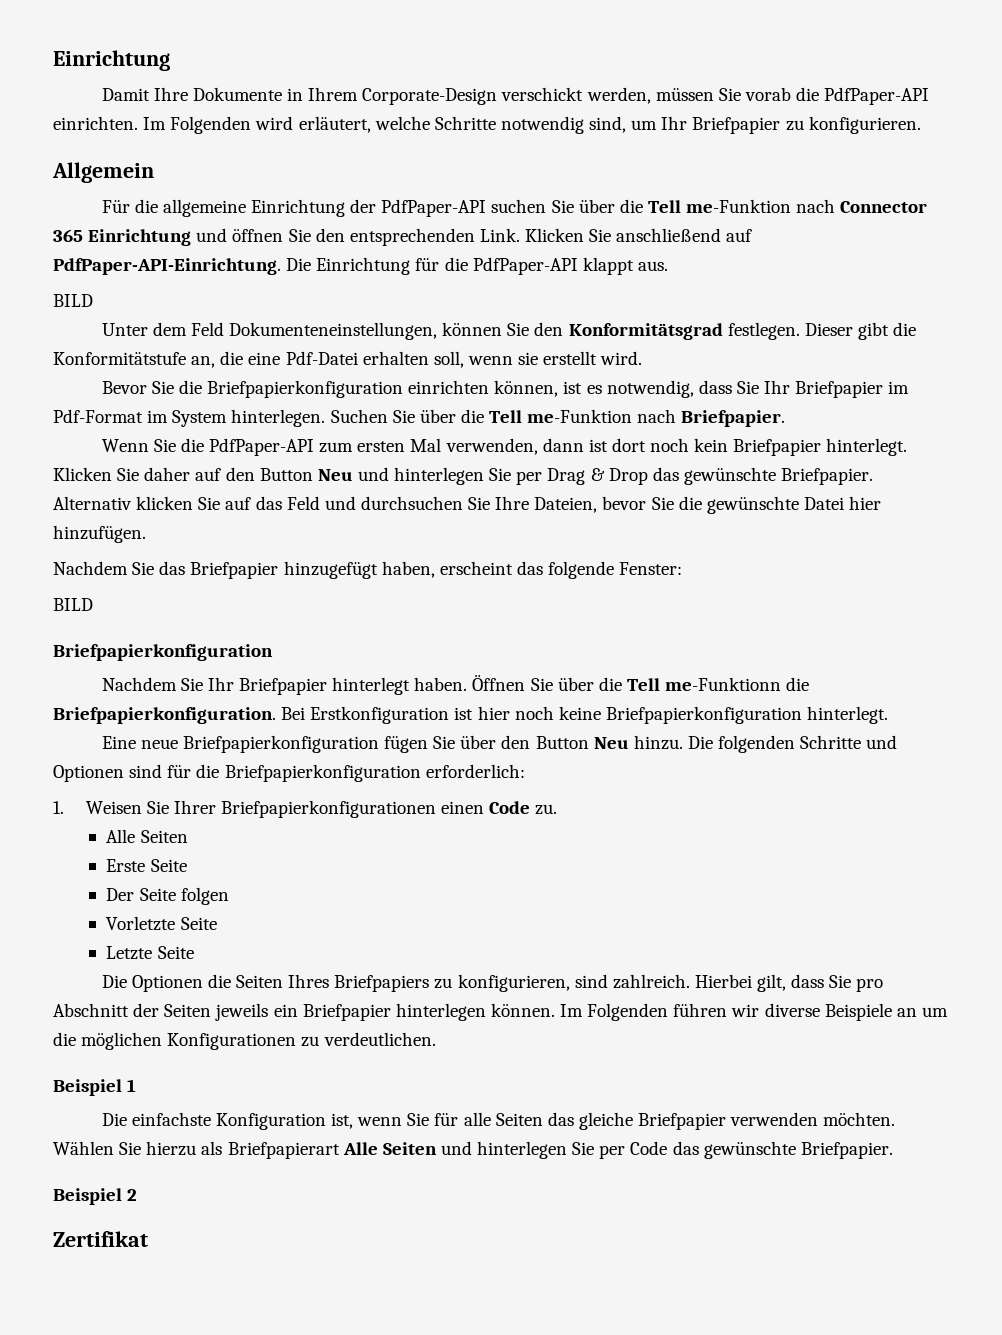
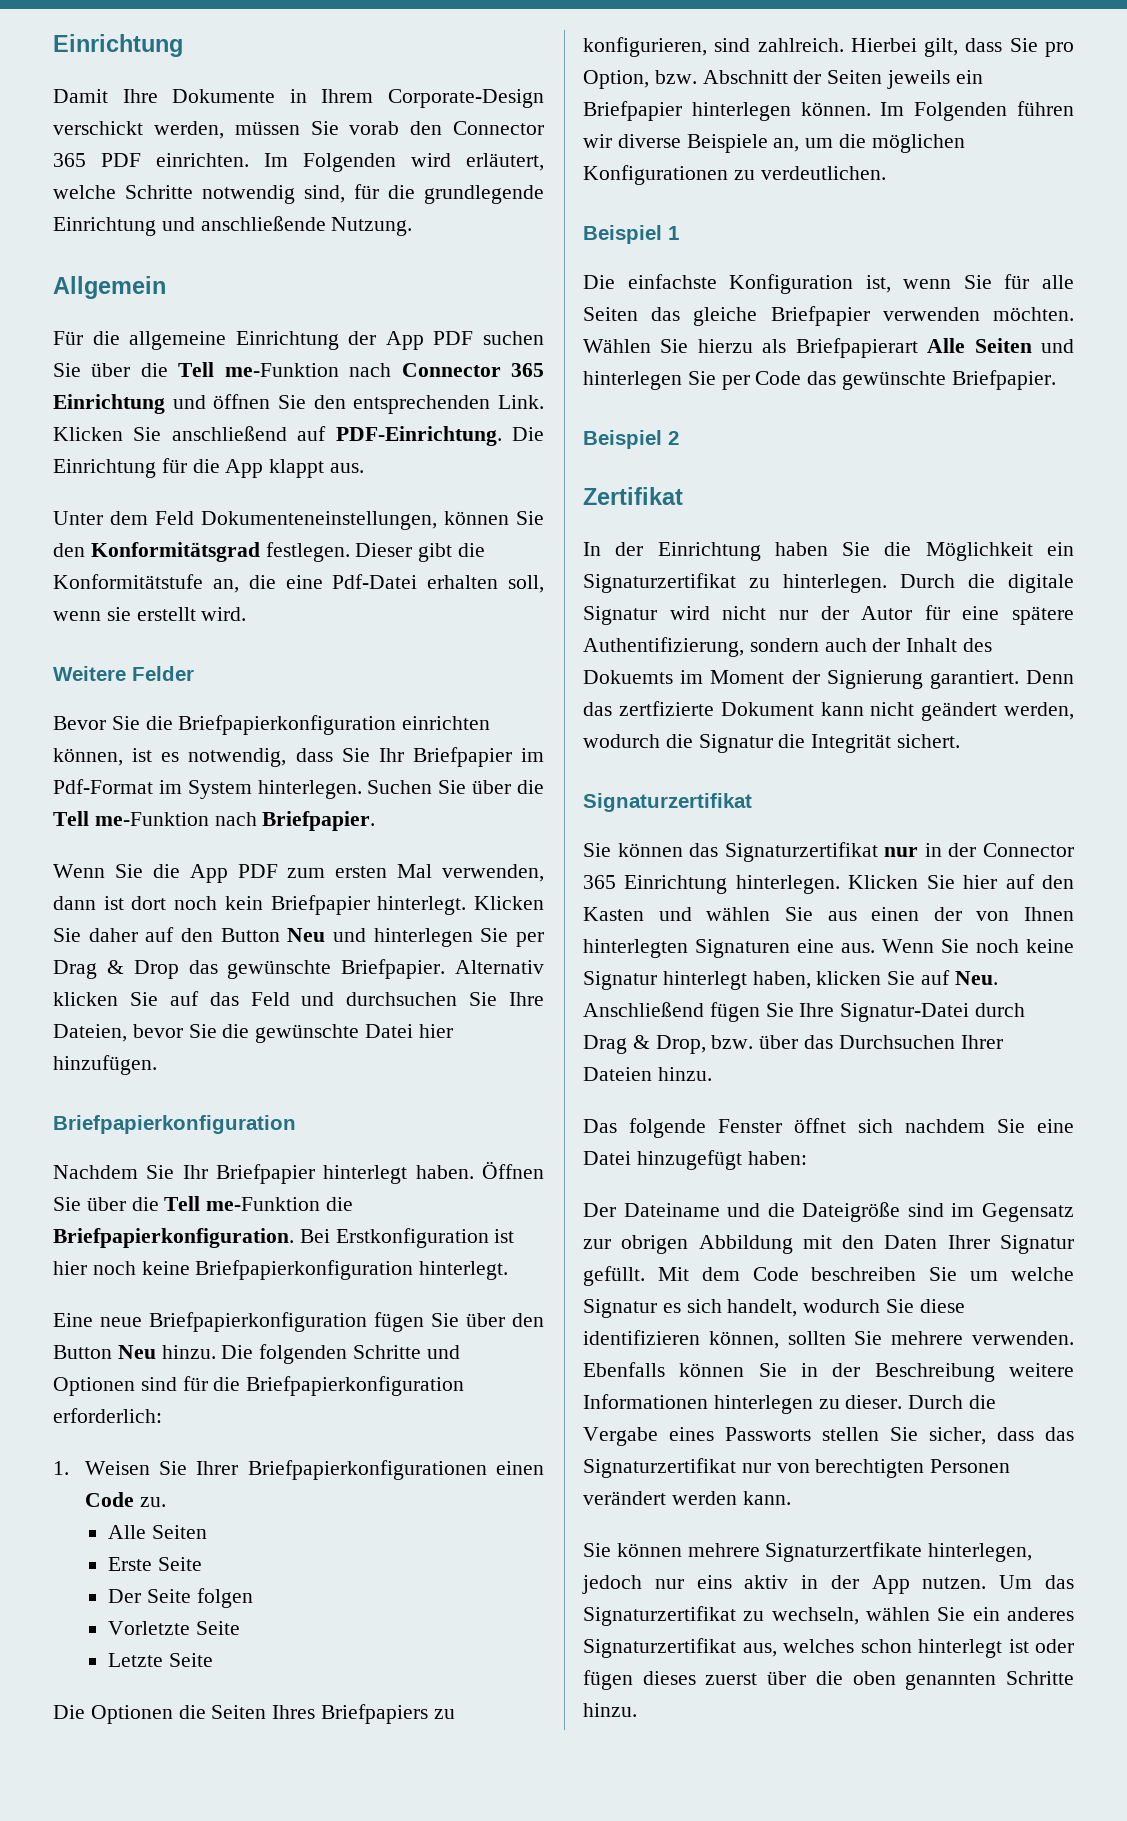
[796,87,930,105] die PdfPaper-API -> [410,121,544,135] [53,153,141,167] den Connector 365 PDF
[631,116,921,134] um Ihr Briefpapier zu konfigurieren. -> [354,184,544,204] [53,216,413,236] für die grundlegende Einrichtung und anschließende Nutzung.
[381,199,487,217] PdfPaper-API -> [385,331,474,350] App PDF
[53,258,281,275] PdfPaper-API-Einrichtung. -> [335,426,502,446] PDF-Einrichtung.
[472,257,578,275] PdfPaper-API -> [225,459,264,478] App
[53,294,93,307] // BILD -> (365, 468) none
(643, 358) none -> [53,666,194,681] // Weitere Felder
[208,438,314,456] PdfPaper-API -> [189,864,278,883] App PDF
[53,561,683,579] [53,598,93,611] // Nachdem Sie das Briefpapier hinzugefügt haben, erscheint das folgende Fenster: // BILD -> (157, 1065) none
[665,677,782,691] me-Funktionn -> [206,1197,321,1211] me-Funktion
(884, 985) none -> [583,70,697,89] Option, bzw.
[896,1008,917,1017] an -> [773,138,800,152] an,
(148, 1239) none -> [583,542,1074,561] [583,573,1074,593] [583,605,1074,625] [583,637,993,657] [583,670,1074,689] [583,701,1074,721] [583,734,961,753] [583,793,752,812] [583,842,1074,862] [583,874,1074,894] [583,907,1074,921] [583,939,1074,958] [583,970,998,990] [583,1002,1026,1022] [583,1035,1003,1054] [583,1067,712,1081] [583,1118,1074,1138] [583,1150,807,1170] [583,1202,1074,1222] [583,1235,1074,1254] [583,1266,1074,1286] [583,1299,965,1318] [583,1330,1074,1349] [583,1362,1074,1382] [583,1394,997,1414] [583,1427,1074,1446] [583,1458,1011,1478] [583,1491,791,1505] [583,1542,1033,1562] [582,1575,1074,1594] [583,1606,1074,1626] [583,1638,1074,1658] [583,1670,1074,1690] [583,1703,637,1717] // In der Einrichtung haben Sie die Möglichkeit ein Signaturzertifikat zu hinterlegen. Durch die digitale Signatur wird nicht nur der Autor für eine spätere Authentifizierung, sondern auch der Inhalt des Dokuemts im Moment der Signierung garantiert. Denn das zertfizierte Dokument kann nicht geändert werden, wodurch die Signatur die Integrität sichert. // Signaturzertifikat // Sie können das Signaturzertifikat nur in der Connector 365 Einrichtung hinterlegen. Klicken Sie hier auf den Kasten und wählen Sie aus einen der von Ihnen hinterlegten Signaturen eine aus. Wenn Sie noch keine Signatur hinterlegt haben, klicken Sie auf Neu. Anschließend fügen Sie Ihre Signatur-Datei durch Drag & Drop, bzw. über das Durchsuchen Ihrer Dateien hinzu. // Das folgende Fenster öffnet sich nachdem Sie eine Datei hinzugefügt haben: // Der Dateiname und die Dateigröße sind im Gegensatz zur obrigen Abbildung mit den Daten Ihrer Signatur gefüllt. Mit dem Code beschreiben Sie um welche Signatur es sich handelt, wodurch Sie diese identifizieren können, sollten Sie mehrere verwenden. Ebenfalls können Sie in der Beschreibung weitere Informationen hinterlegen zu dieser. Durch die Vergabe eines Passworts stellen Sie sicher, dass das Signaturzertifikat nur von berechtigten Personen verändert werden kann. // Sie können mehrere Signaturzertfikate hinterlegen, jedoch nur eins aktiv in der App nutzen. Um das Signaturzertifikat zu wechseln, wählen Sie ein anderes Signaturzertifikat aus, welches schon hinterlegt ist oder fügen dieses zuerst über die oben genannten Schritte hinzu.

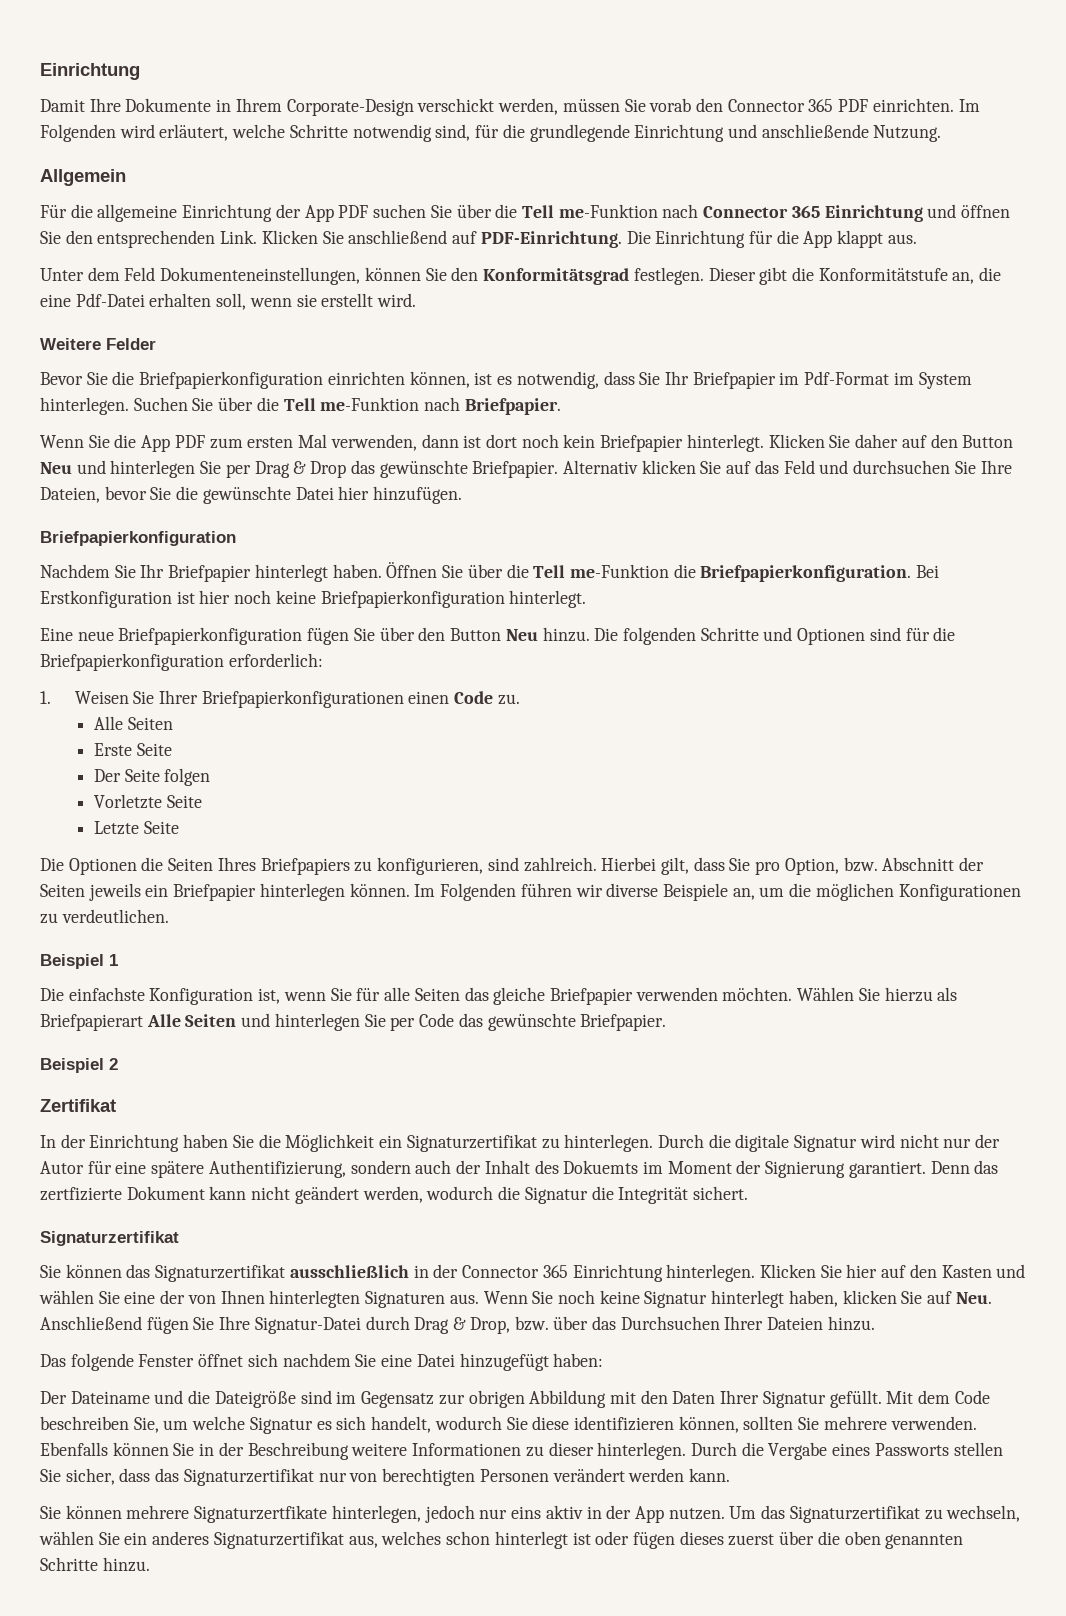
[884,847,919,857] nur -> [289,1265,409,1278] ausschließlich
[827,907,920,921] aus einen -> [124,1291,156,1304] eine
[797,939,834,953] eine -> (446, 1299) none
[929,1267,958,1281] Sie -> [133,1417,159,1433] Sie,
[713,1395,903,1414] hinterlegen zu dieser. -> [525,1442,687,1460] zu dieser hinterlegen.

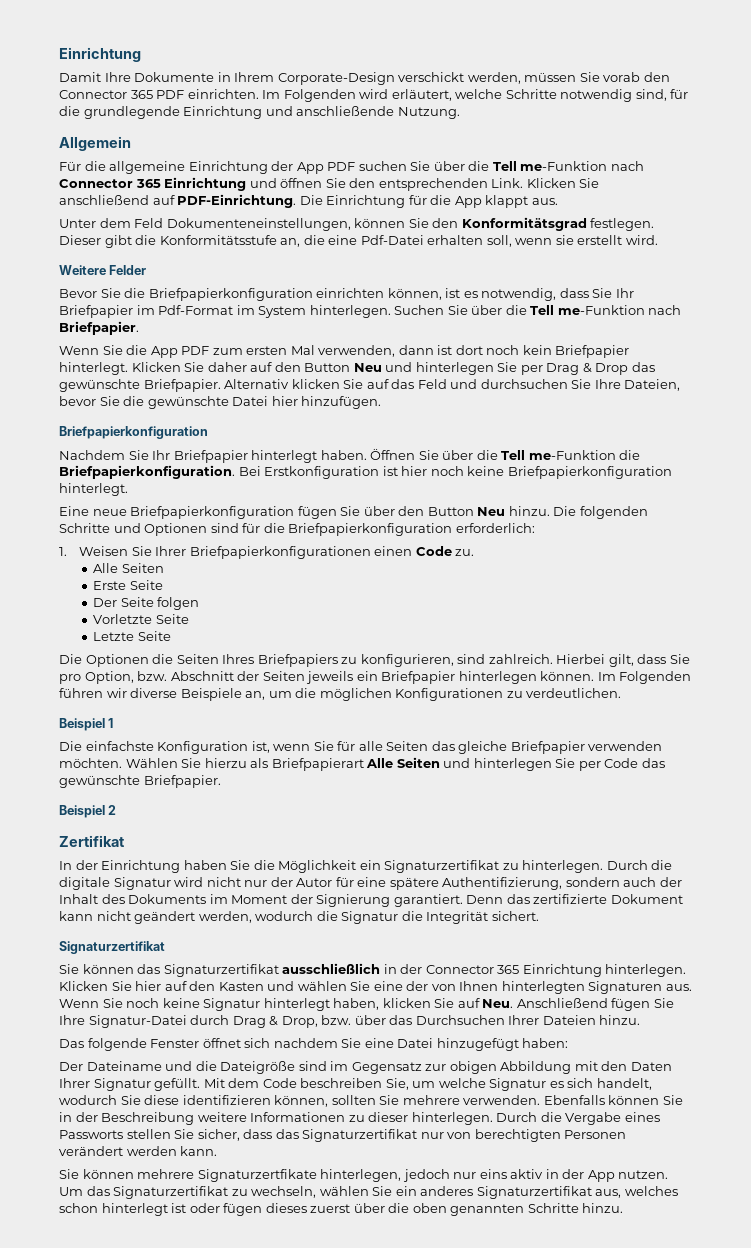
[818,268,948,281] Konformitätstufe -> [159,235,277,245] Konformitätsstufe
[563,1160,639,1174] Dokuemts -> [128,894,207,904] Dokuments
[40,1187,122,1201] zertfizierte -> [533,894,608,904] zertifizierte
[468,1390,525,1408] obrigen -> [449,1061,497,1074] obigen

